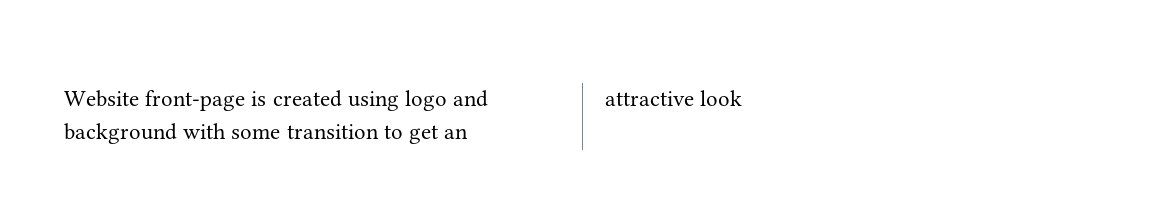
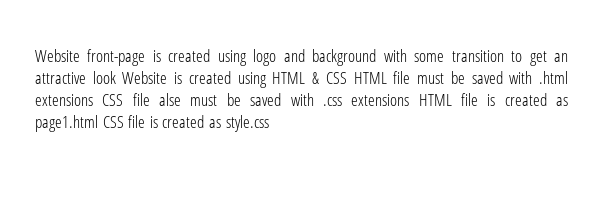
(743, 98) none -> [122,71,569,88] [35,93,568,106] [35,115,269,132] Website is created using HTML & CSS HTML file must be saved with .html extensions CSS file alse must be saved with .css extensions HTML file is created as page1.html CSS file is created as style.css

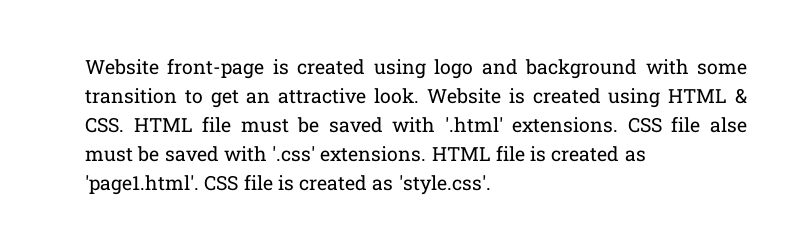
[92,71,116,84] look -> [374,88,420,104] look.
[325,72,347,84] CSS -> [85,117,124,133] CSS.
[539,71,569,84] [35,94,93,106] .html extensions -> [444,117,619,133] '.html' extensions.
[322,94,410,106] .css extensions -> [272,146,427,162] '.css' extensions.
[35,115,98,132] page1.html -> [85,175,199,195] 'page1.html'.
[225,115,269,132] style.css -> [398,175,491,195] 'style.css'.

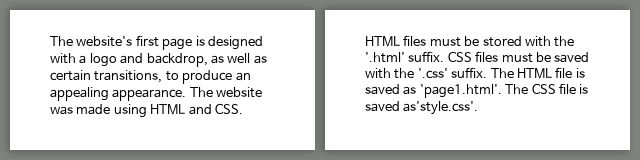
[85,58,748,79] [85,88,601,108] Website front-page is created using logo and background with some transition to get an attractive look. Website is created -> [50,35,263,50] [50,53,267,67] [50,70,251,84] [50,87,263,101] [50,104,111,115] The website's first page is designed with a logo and backdrop, as well as certain transitions, to produce an appealing appearance. The website was made
[735,88,748,104] & -> [188,104,212,115] and
[202,116,747,133] [85,146,427,162] file must be saved with '.html' extensions. CSS file alse must be saved with '.css' extensions. -> [403,35,575,47] [365,51,590,63] [365,67,514,79] files must be stored with the '.html' suffix. CSS files must be saved with the '.css' suffix. The
[551,146,620,162] created -> [365,84,400,95] saved
(199, 185) none -> [505,84,529,94] The
[299,175,491,195] created as 'style.css'. -> [365,101,479,115] saved as'style.css'.

